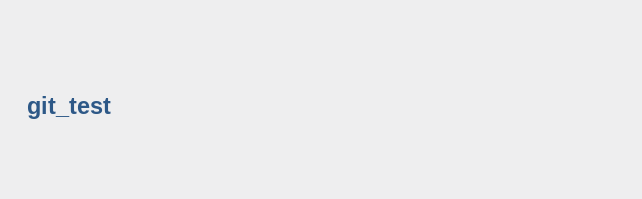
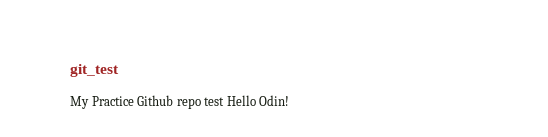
(111, 107) none -> [70,95,290,109] // My Practice Github repo test Hello Odin!

